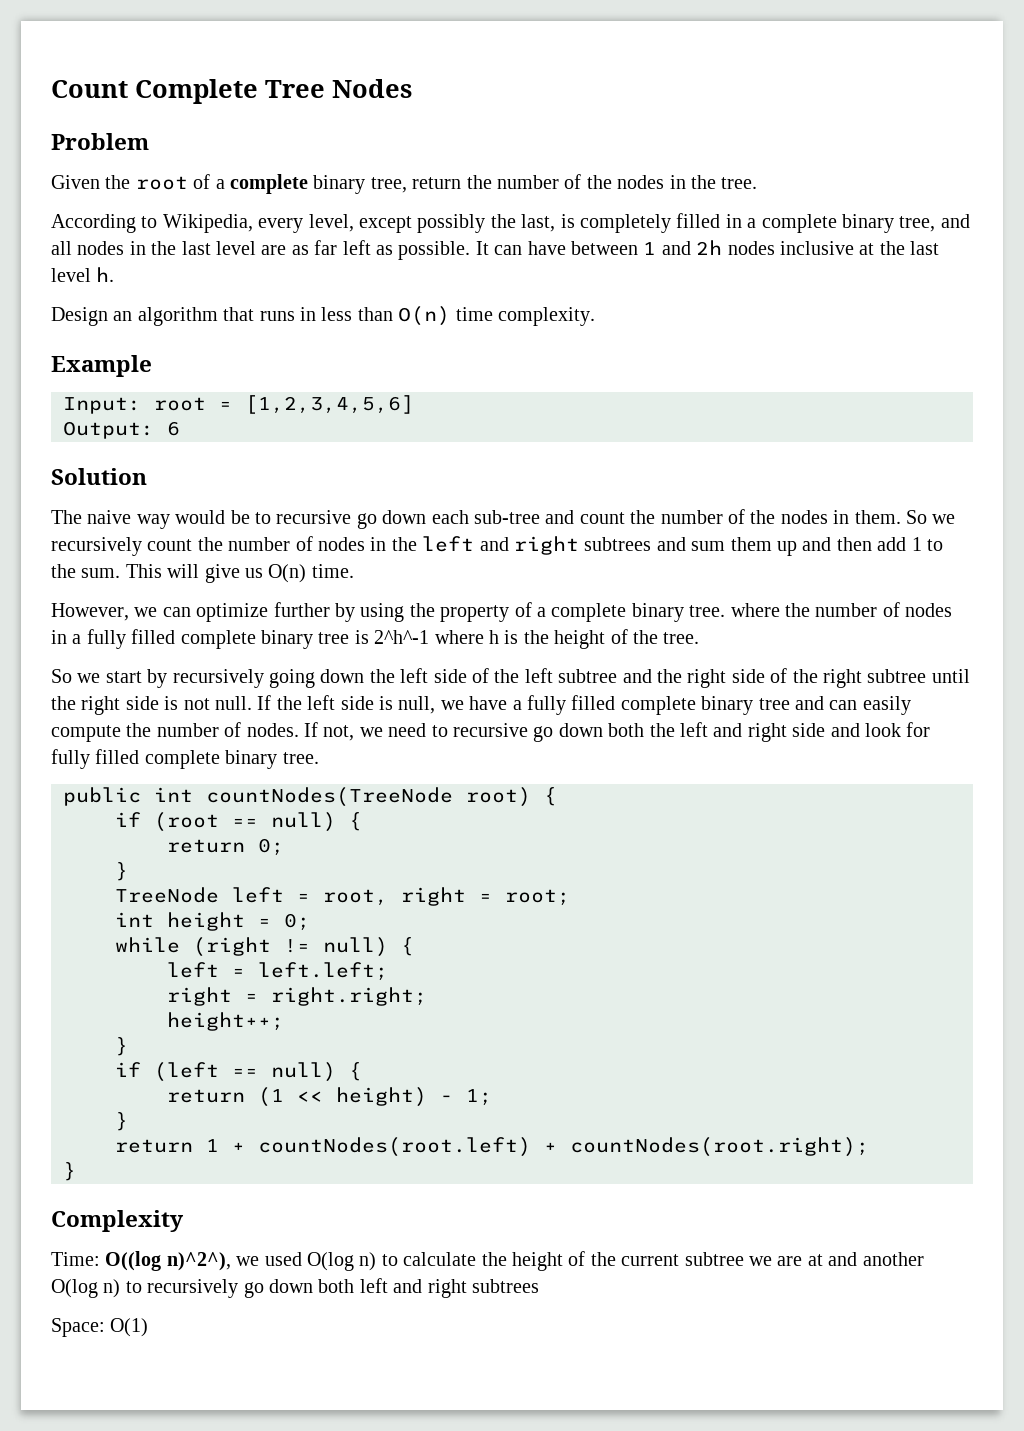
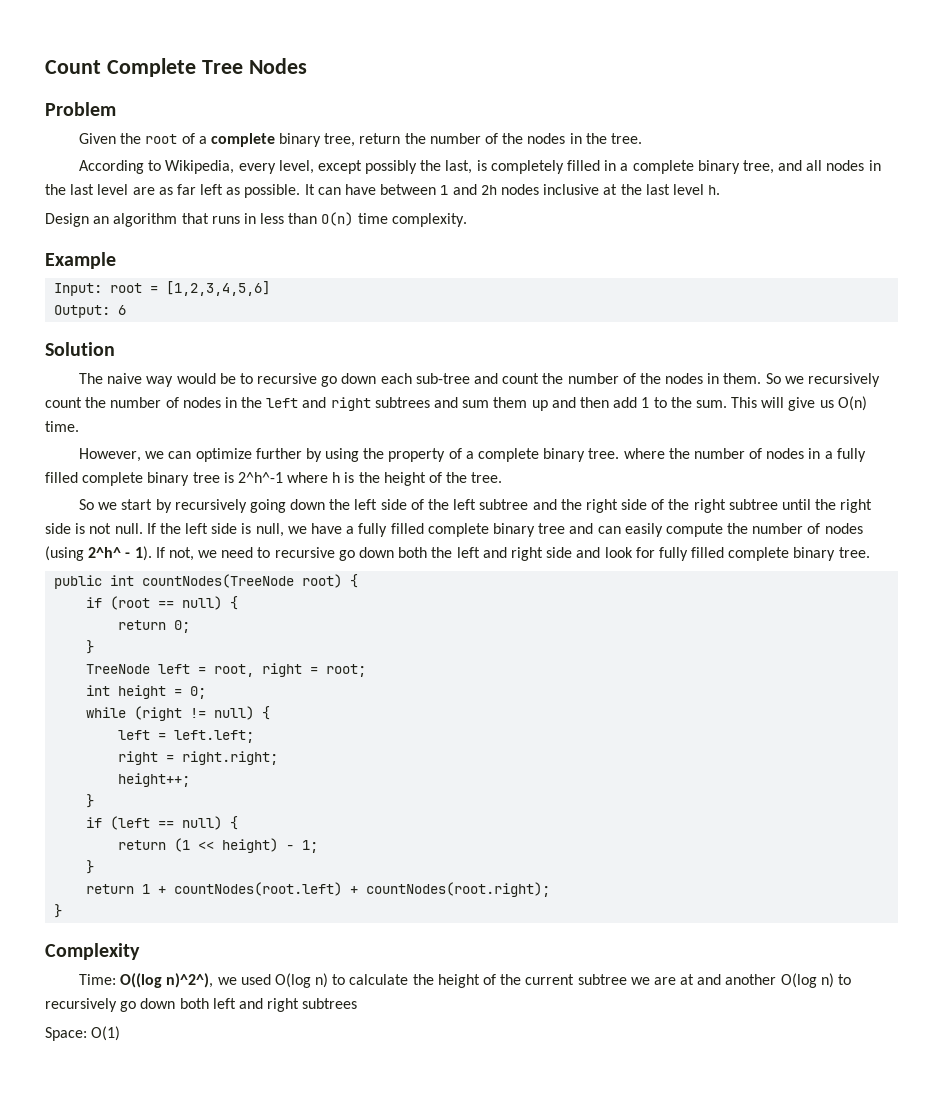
[246,723,299,737] nodes. -> [824,523,863,534] [45,546,152,561] nodes (using 2^h^ - 1).

